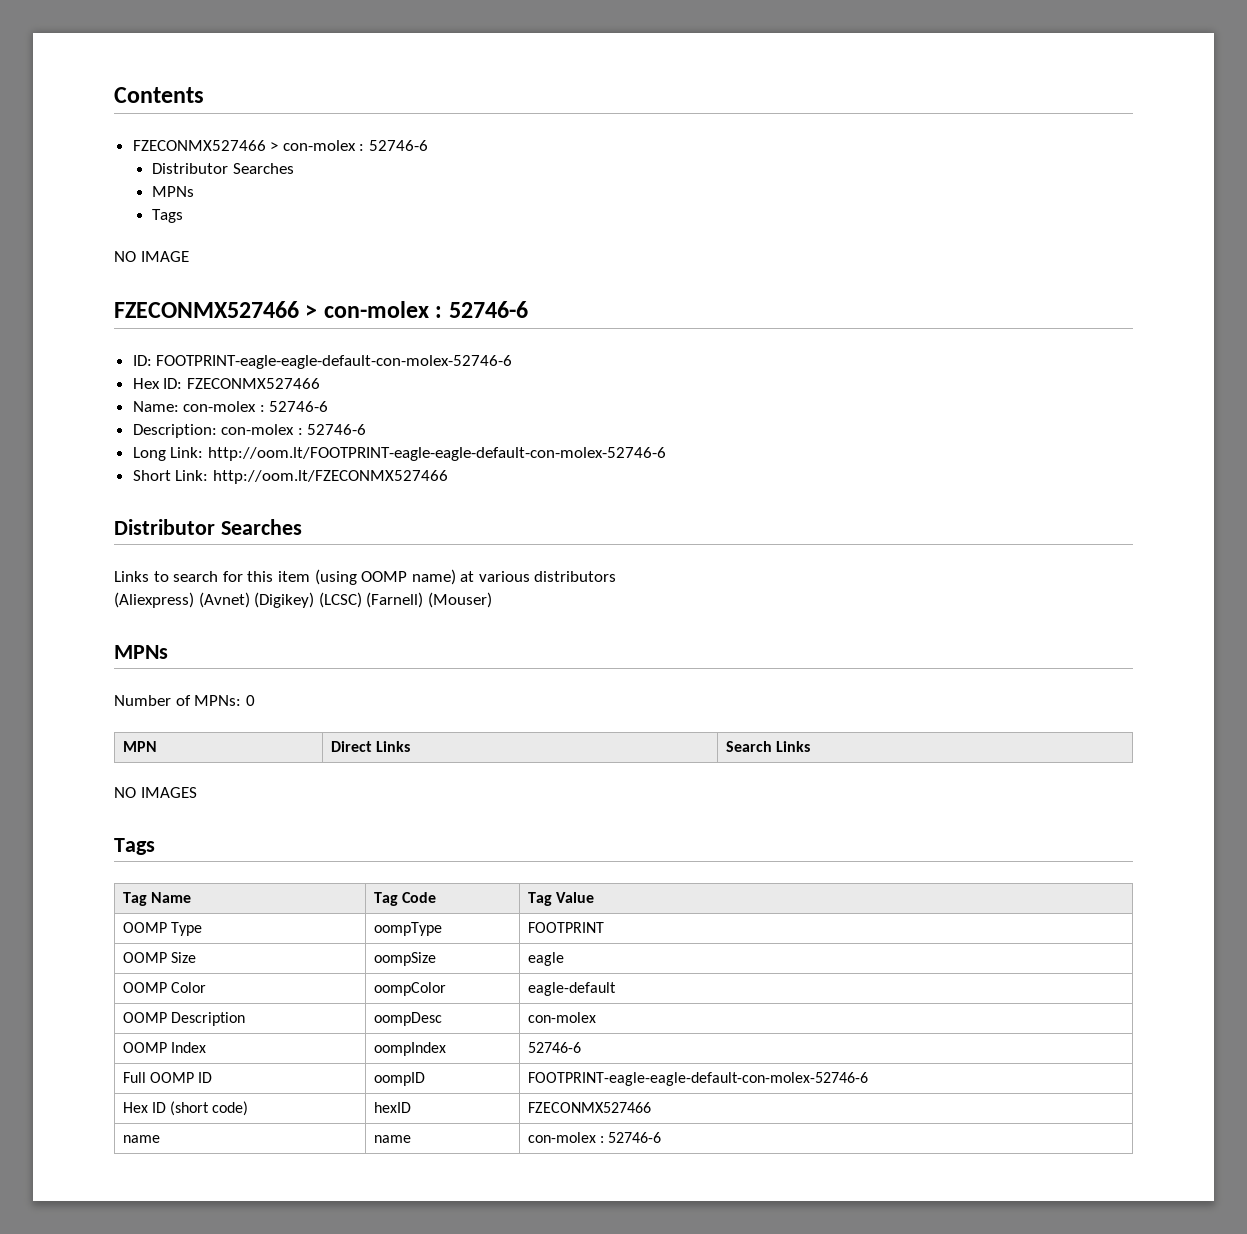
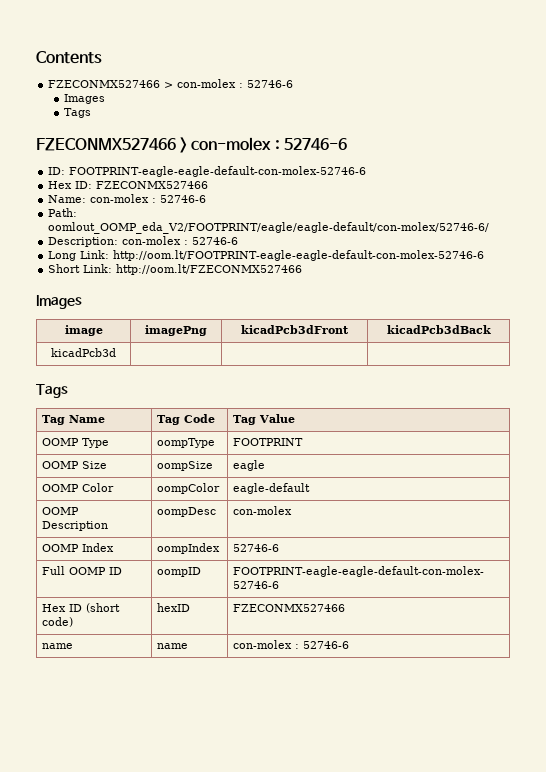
[152,163,294,174] [152,186,195,197] [152,209,184,223] [114,251,189,262] Distributor Searches // MPNs // Tags // NO IMAGE -> [63,94,105,104] [63,108,91,118] Images // Tags
(329, 406) none -> [48,208,78,217] [48,222,490,234] // Path: oomlout_OOMP_eda_V2/FOOTPRINT/eagle/eagle-default/con-molex/52746-6/
[114,519,302,535] [114,569,617,585] [114,592,492,608] [114,645,168,659] [114,695,255,706] [122,741,157,752] [330,741,410,752] [725,741,810,752] [114,787,197,798] Distributor Searches // Links to search for this item (using OOMP name) at various distributors // (Aliexpress) (Avnet) (Digikey) (LCSC) (Farnell) (Mouser) // MPNs // Number of MPNs: 0 // MPN | Direct Links | Search Links // NO IMAGES -> [36,295,82,309] [64,325,103,336] [145,325,207,336] [241,325,349,334] [386,325,491,334] [51,348,116,357] Images // image | imagePng | kicadPcb3dFront | kicadPcb3dBack // kicadPcb3d | | |

